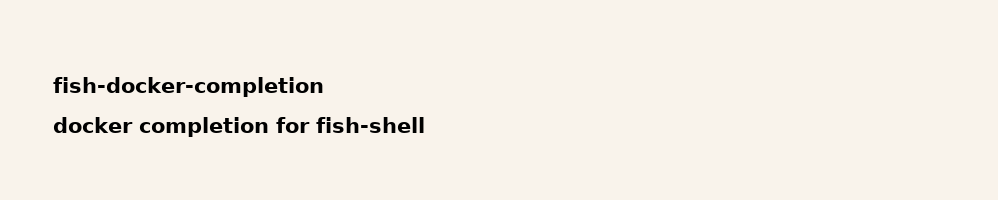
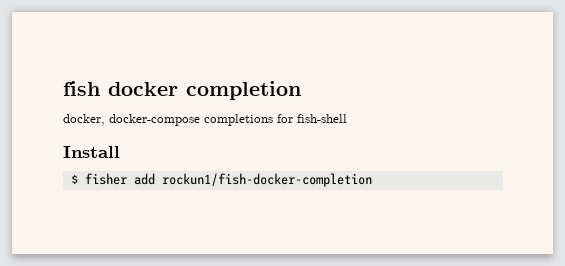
[53,77,324,97] fish-docker-completion // -> [63,81,100,96] fish
(269, 127) none -> [63,114,273,126] // docker, docker-compose completions
(425, 125) none -> [63,146,120,158] [70,173,372,187] // Install // $ fisher add rockun1/fish-docker-completion

